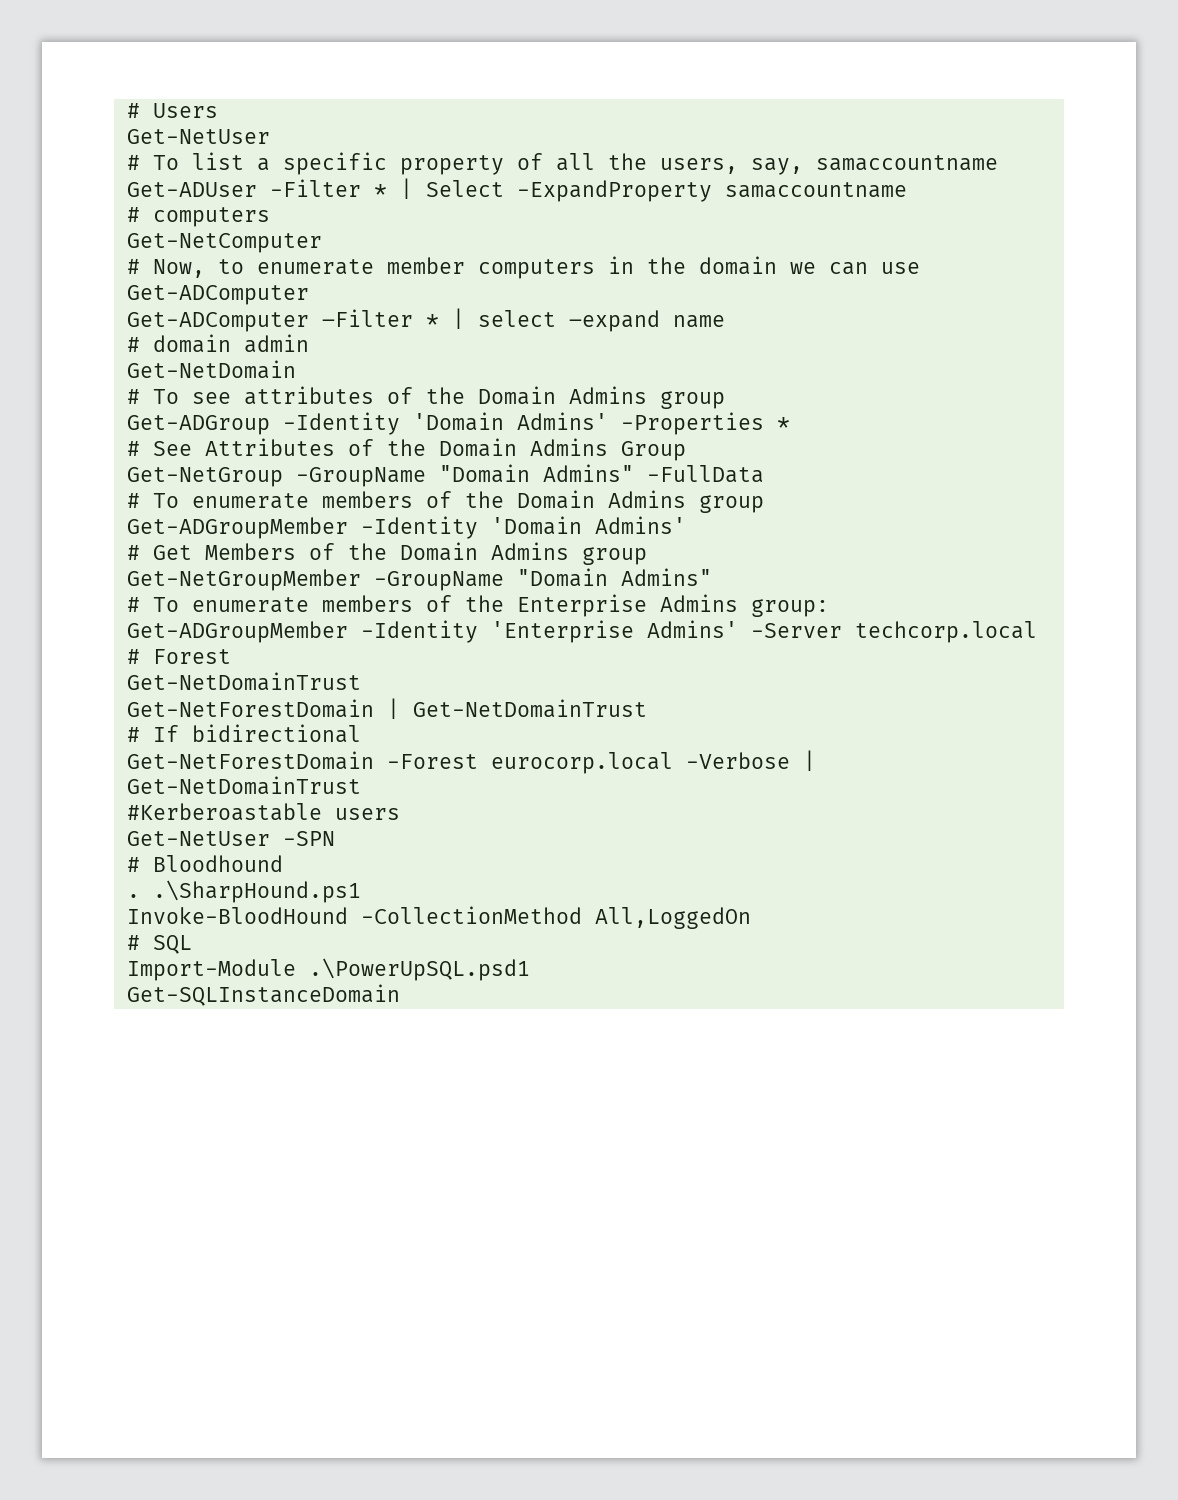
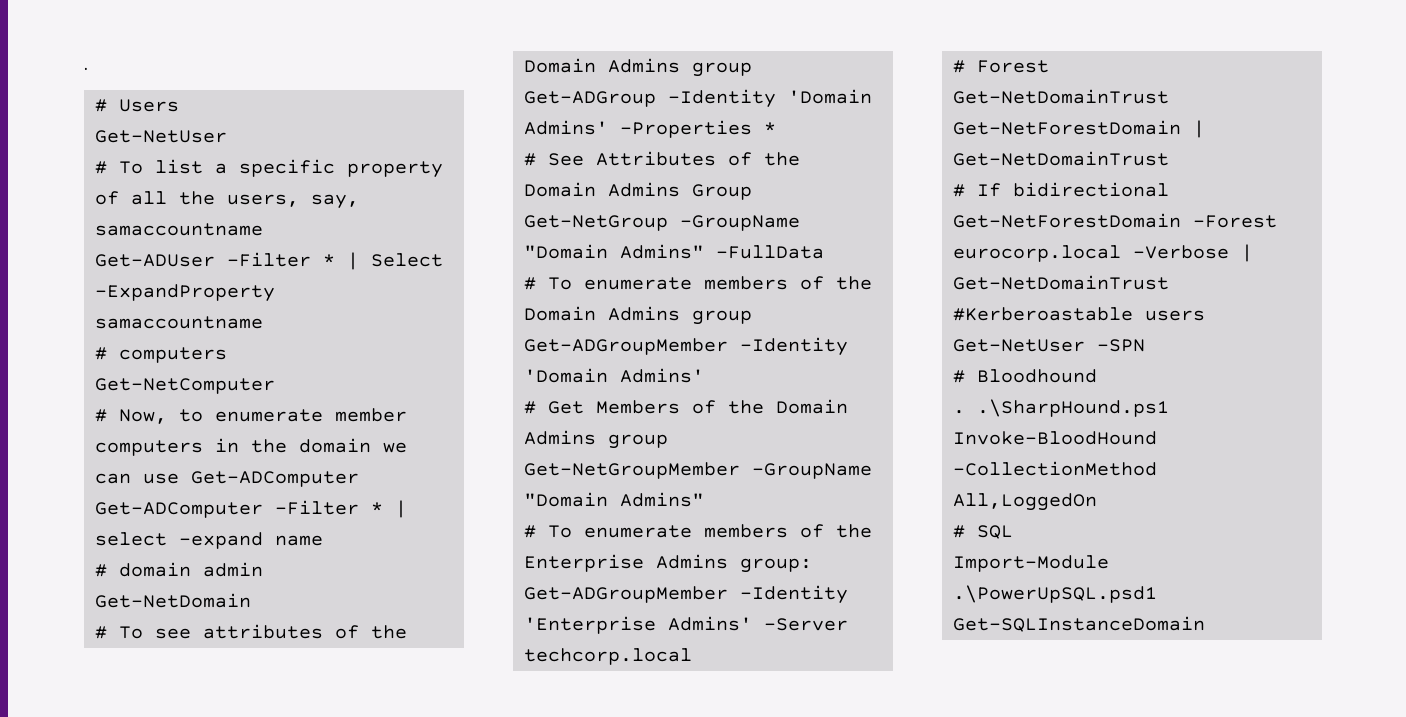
(126, 110) none -> [84,67,88,70] . //

